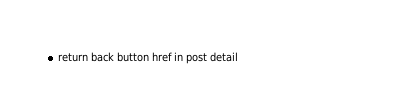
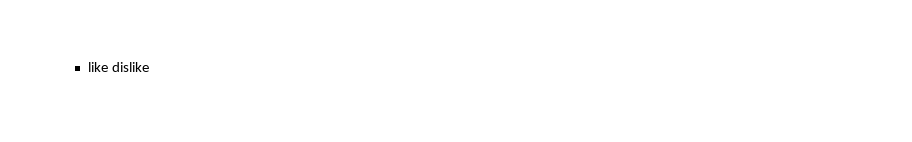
[58,52,239,64] return back button href in post detail -> [87,62,149,72] like dislike

